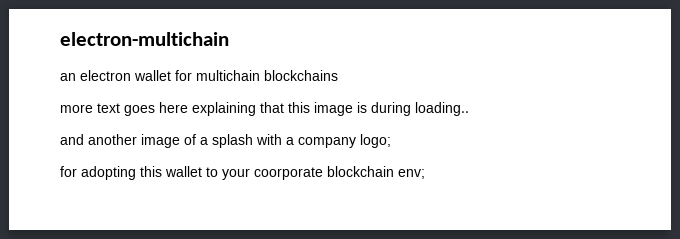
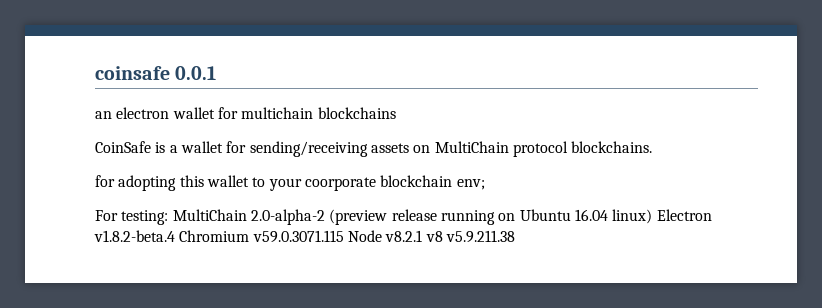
[60,32,229,46] electron-multichain -> [95,66,217,80] coinsafe 0.0.1
[60,102,469,116] [60,134,391,148] more text goes here explaining that this image is during loading.. // and another image of a splash with a company logo; -> [95,141,653,157] CoinSafe is a wallet for sending/receiving assets on MultiChain protocol blockchains.
(425, 174) none -> [95,209,712,225] [94,230,515,243] // For testing: MultiChain 2.0-alpha-2 (preview release running on Ubuntu 16.04 linux) Electron v1.8.2-beta.4 Chromium v59.0.3071.115 Node v8.2.1 v8 v5.9.211.38

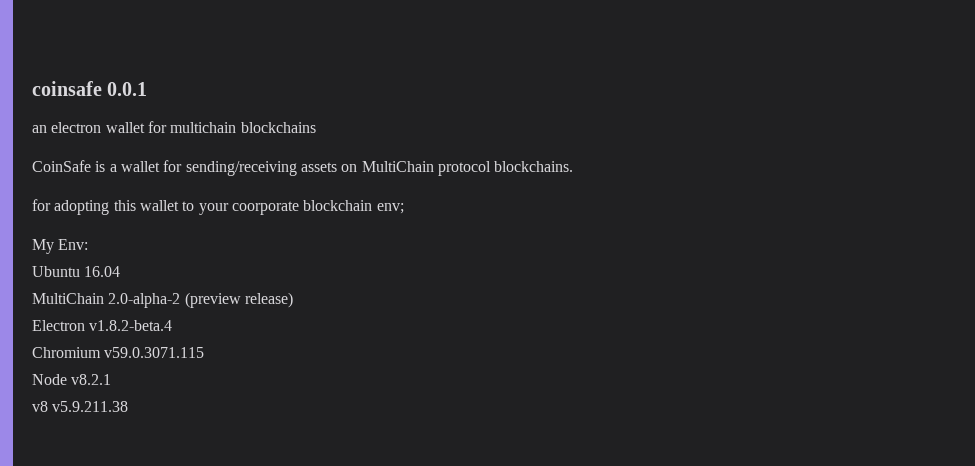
[95,209,653,225] For testing: MultiChain 2.0-alpha-2 (preview release running on Ubuntu 16.04 linux) -> [32,239,89,254] [32,266,121,277] [32,292,293,308] My Env: // Ubuntu 16.04 // MultiChain 2.0-alpha-2 (preview release) //
(175, 236) none -> (173, 325) //
(344, 236) none -> (205, 352) //
(423, 236) none -> (112, 379) //

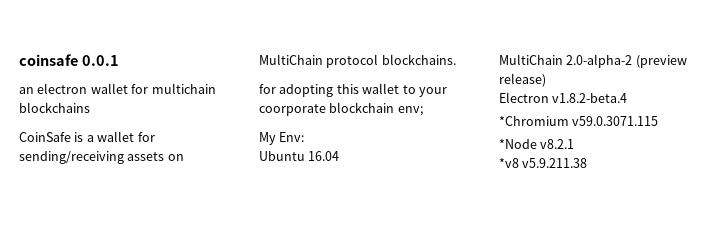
[32,347,101,358] Chromium -> [499,116,569,126] *Chromium
[32,374,67,385] Node -> [499,139,537,149] *Node
[32,401,48,412] v8 -> [499,158,519,168] *v8

